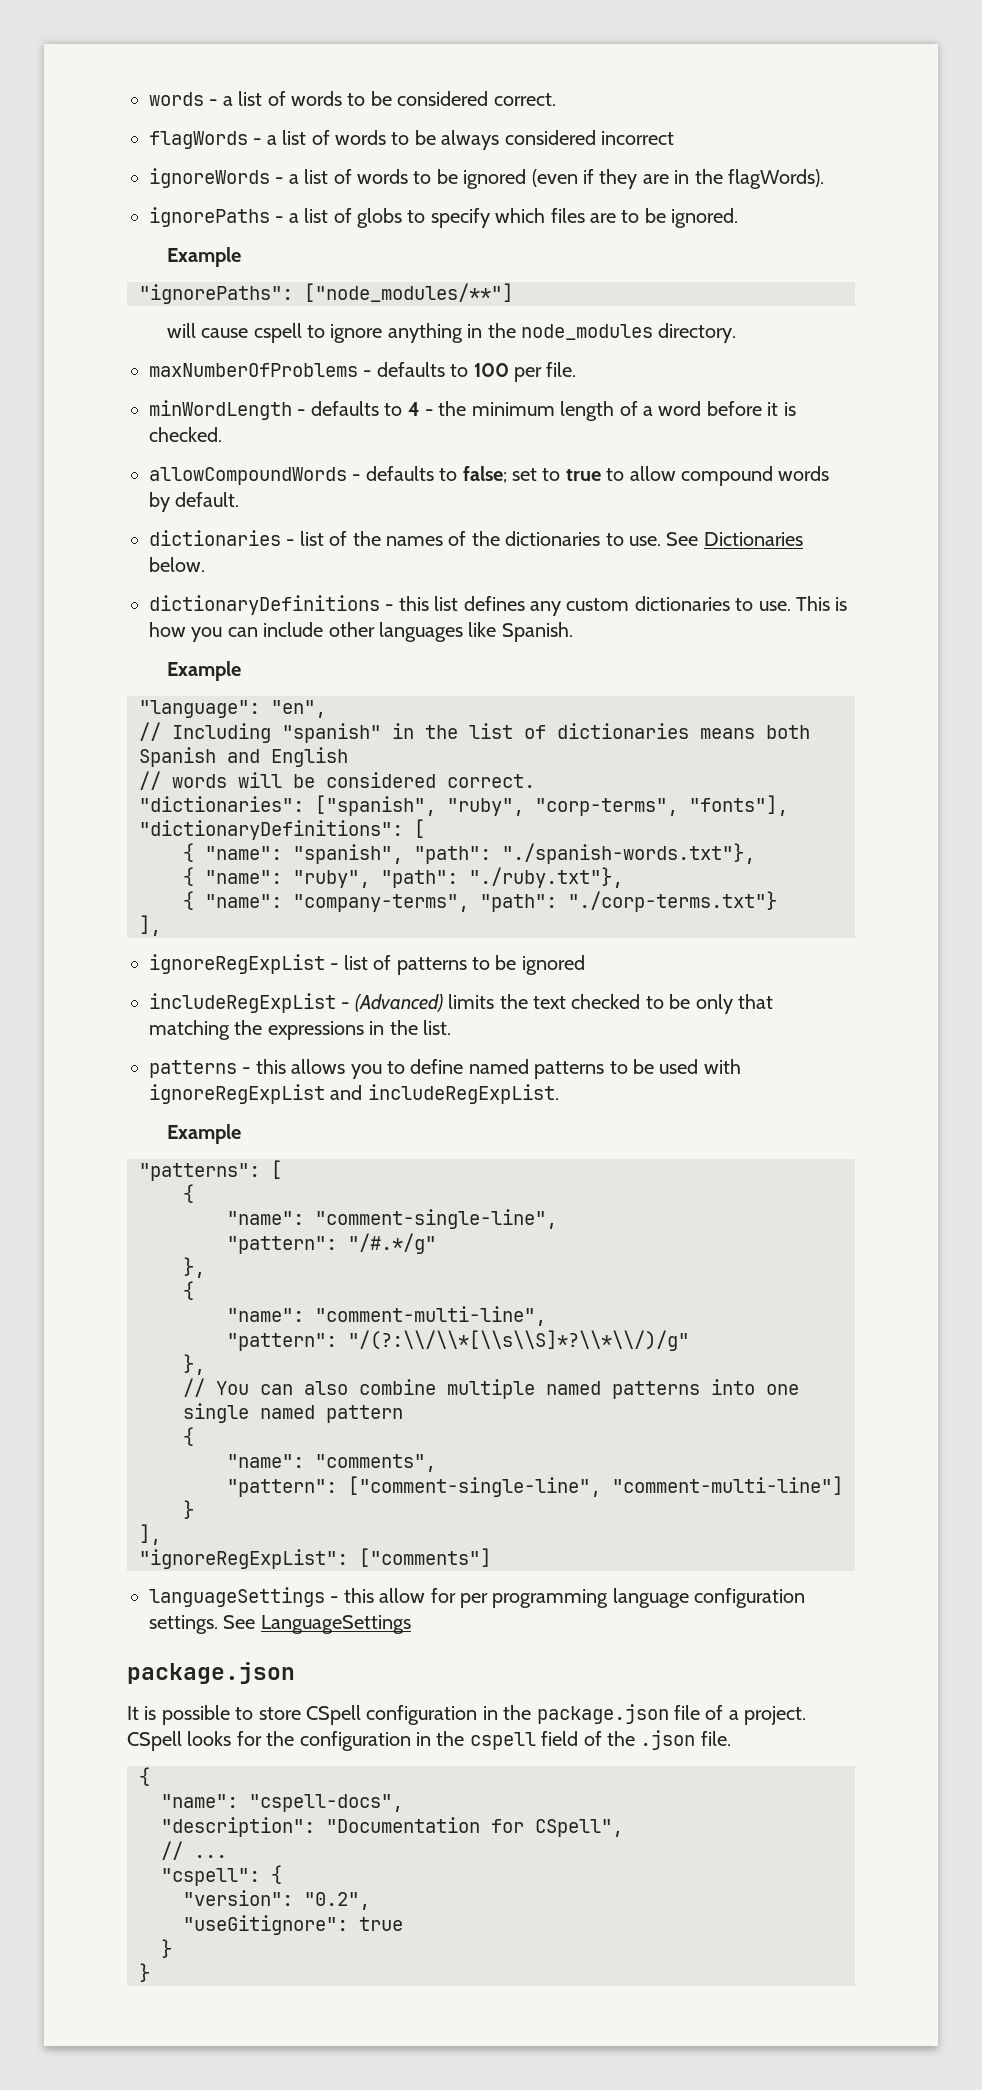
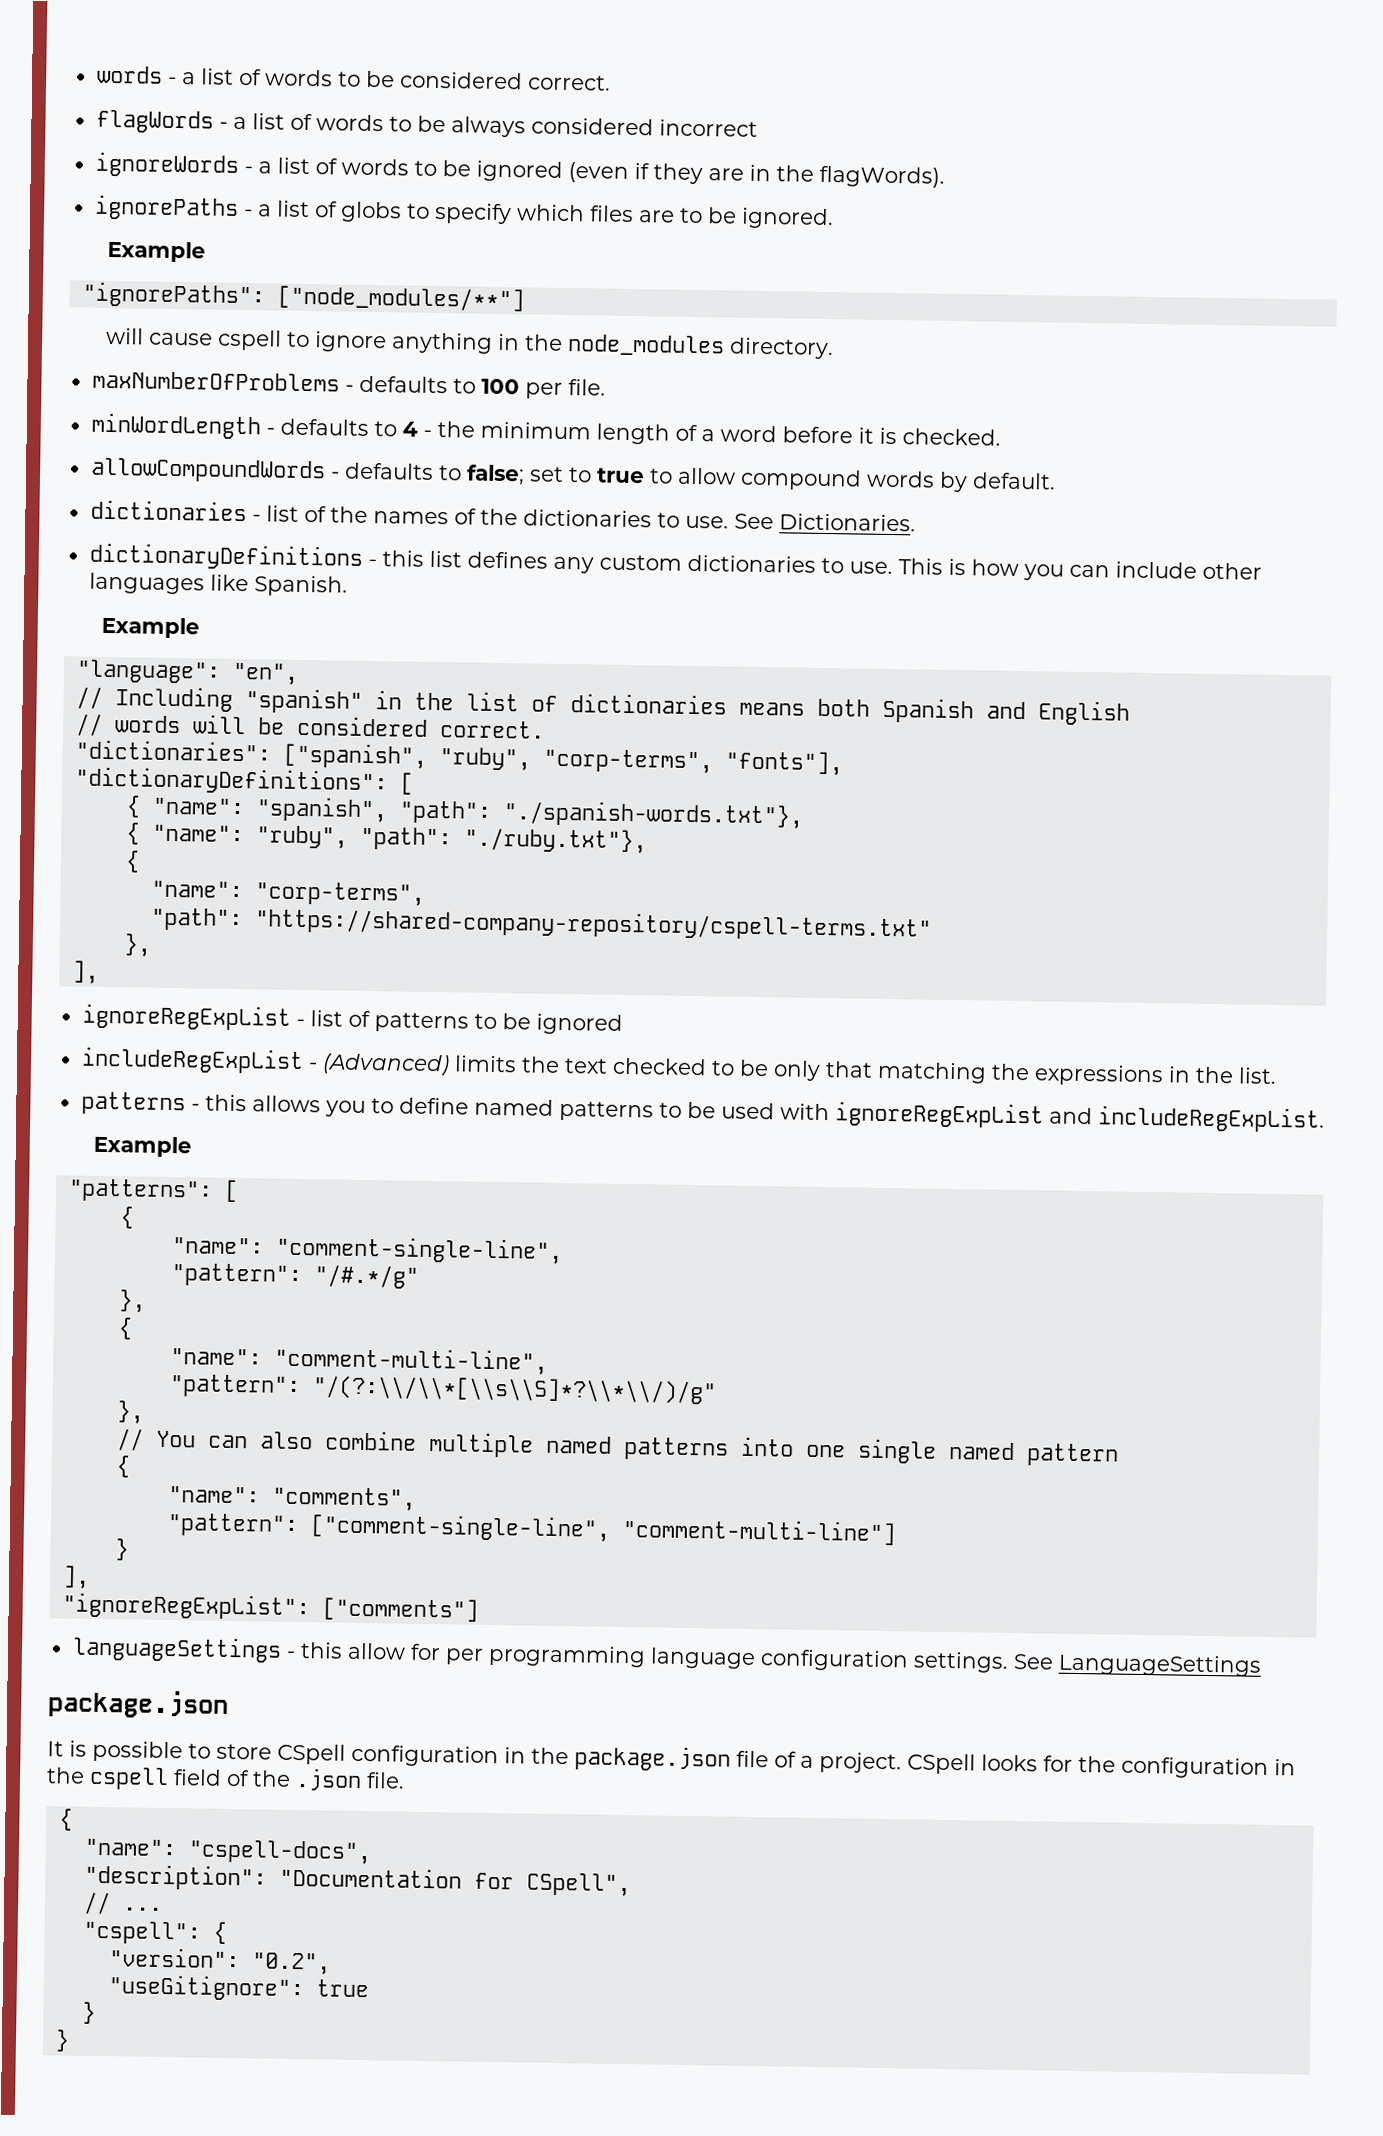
[703,532,803,546] [149,557,205,572] Dictionaries below. -> [778,513,916,532] Dictionaries.
[205,891,777,912] "name": "company-terms", "path": "./corp-terms.txt"} -> [150,880,425,906] [150,907,932,942] [123,933,151,957] // "name": "corp-terms", // "path": "https://shared-company-repository/cspell-terms.txt" // },

